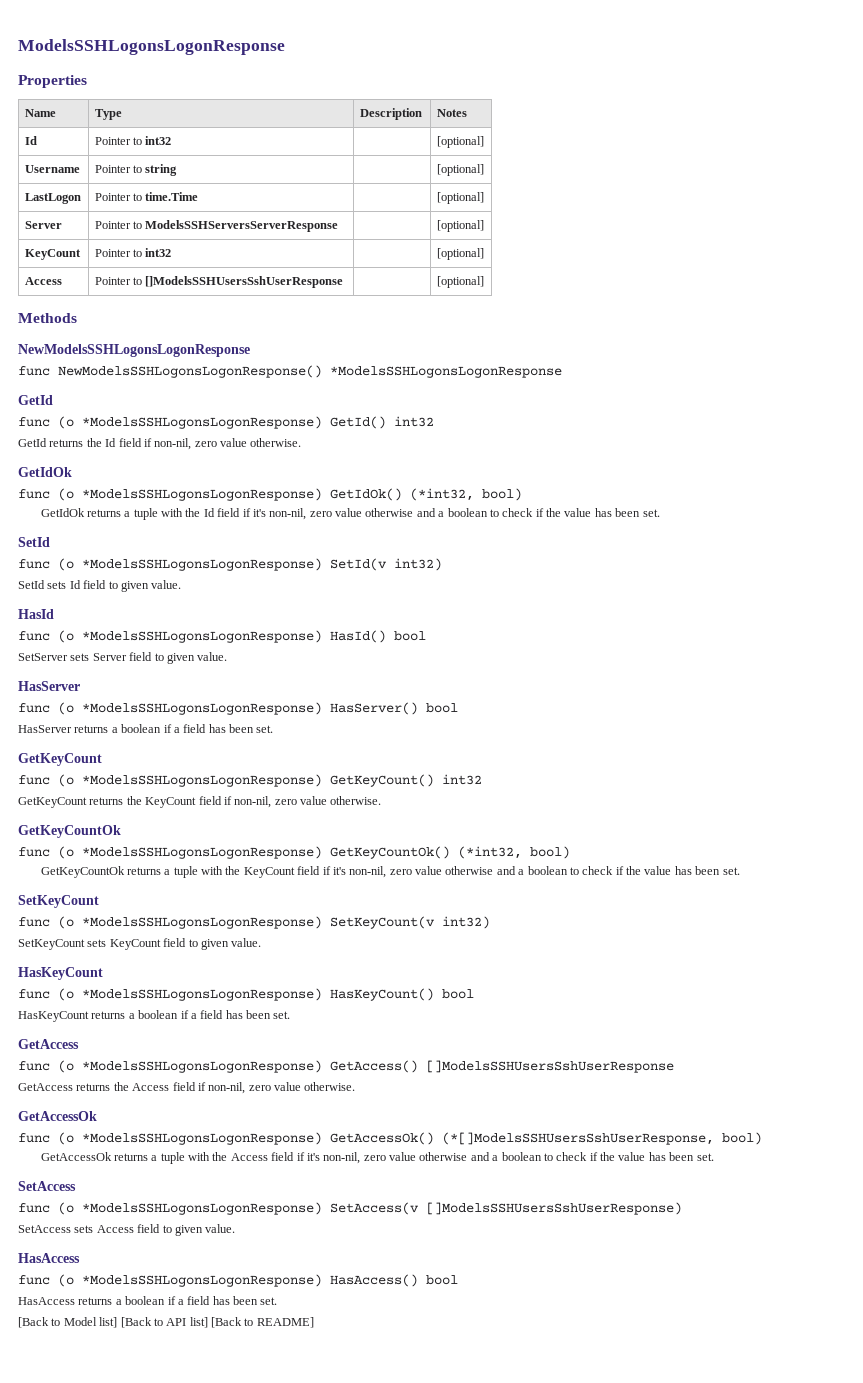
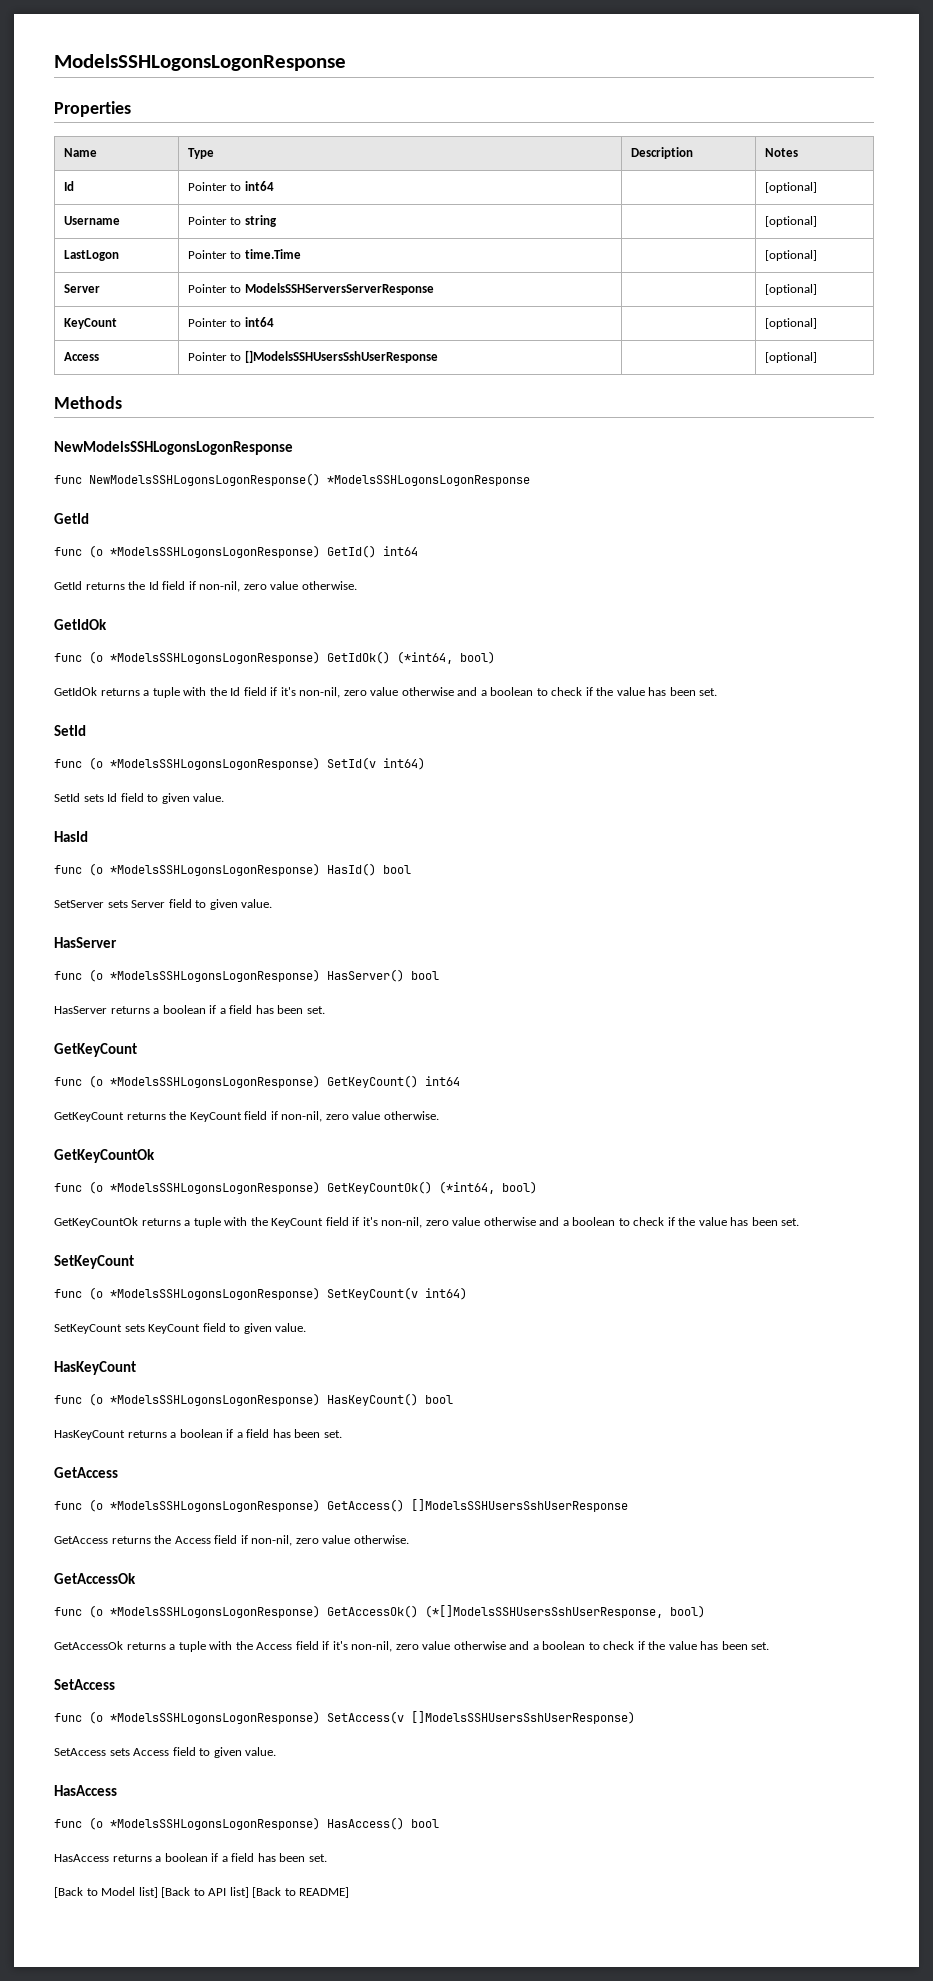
[145,136,172,145] int32 -> [244,181,274,191] int64
[145,248,172,257] int32 -> [244,317,274,327] int64
[394,416,434,427] int32 -> [383,546,418,556] int64
[410,488,474,501] (*int32, -> [397,651,453,664] (*int64,
[394,558,442,571] int32) -> [383,757,425,770] int64)
[442,774,482,785] int32 -> [425,1076,460,1086] int64
[458,846,522,859] (*int32, -> [439,1181,495,1194] (*int64,
[442,916,490,929] int32) -> [425,1287,467,1300] int64)

